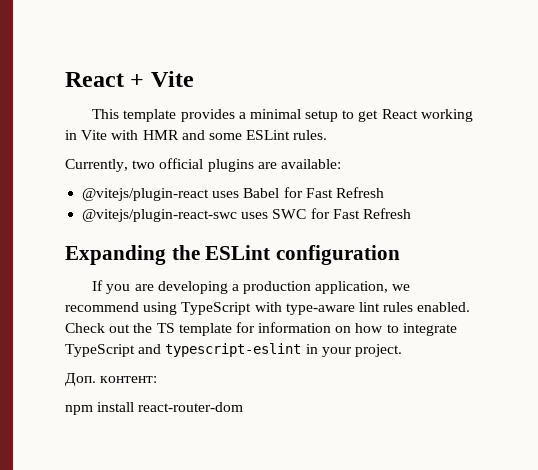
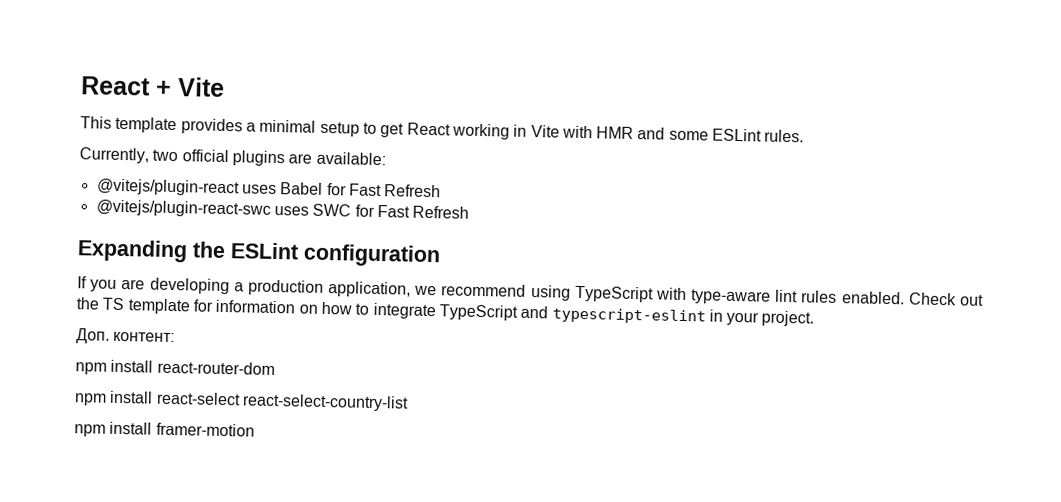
(244, 407) none -> [74,390,409,412] [74,421,255,437] // npm install react-select react-select-country-list // npm install framer-motion

